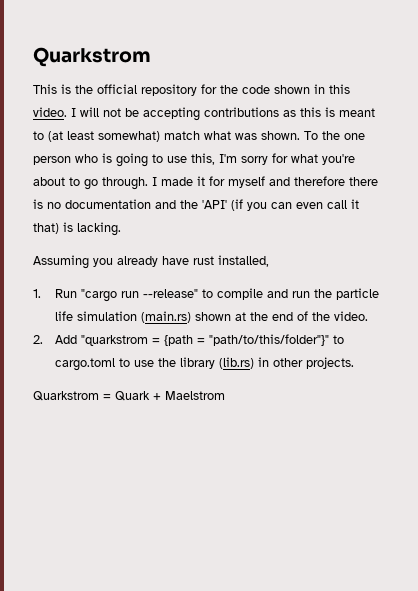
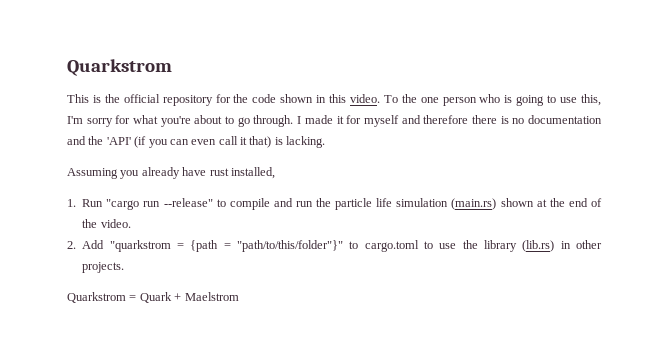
[71,107,375,121] [33,131,300,142] I will not be accepting contributions as this is meant to (at least somewhat) match what was shown. -> (380, 98) none

